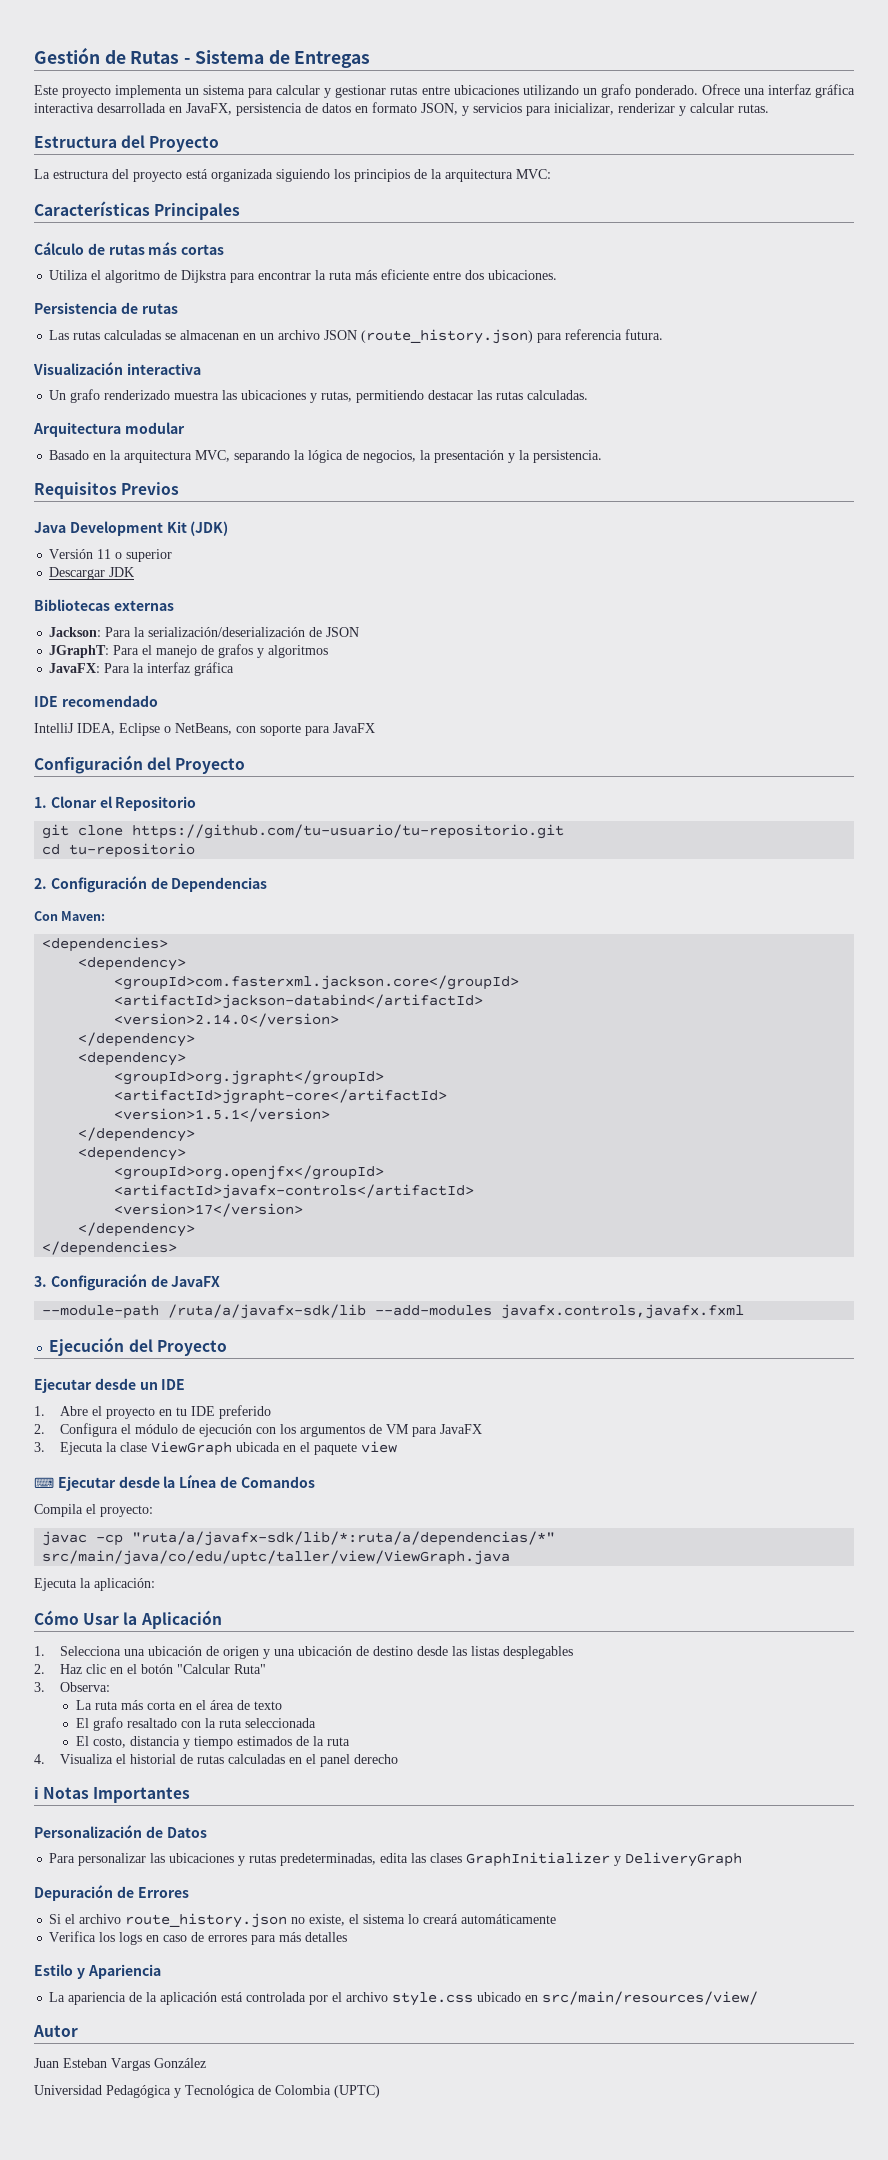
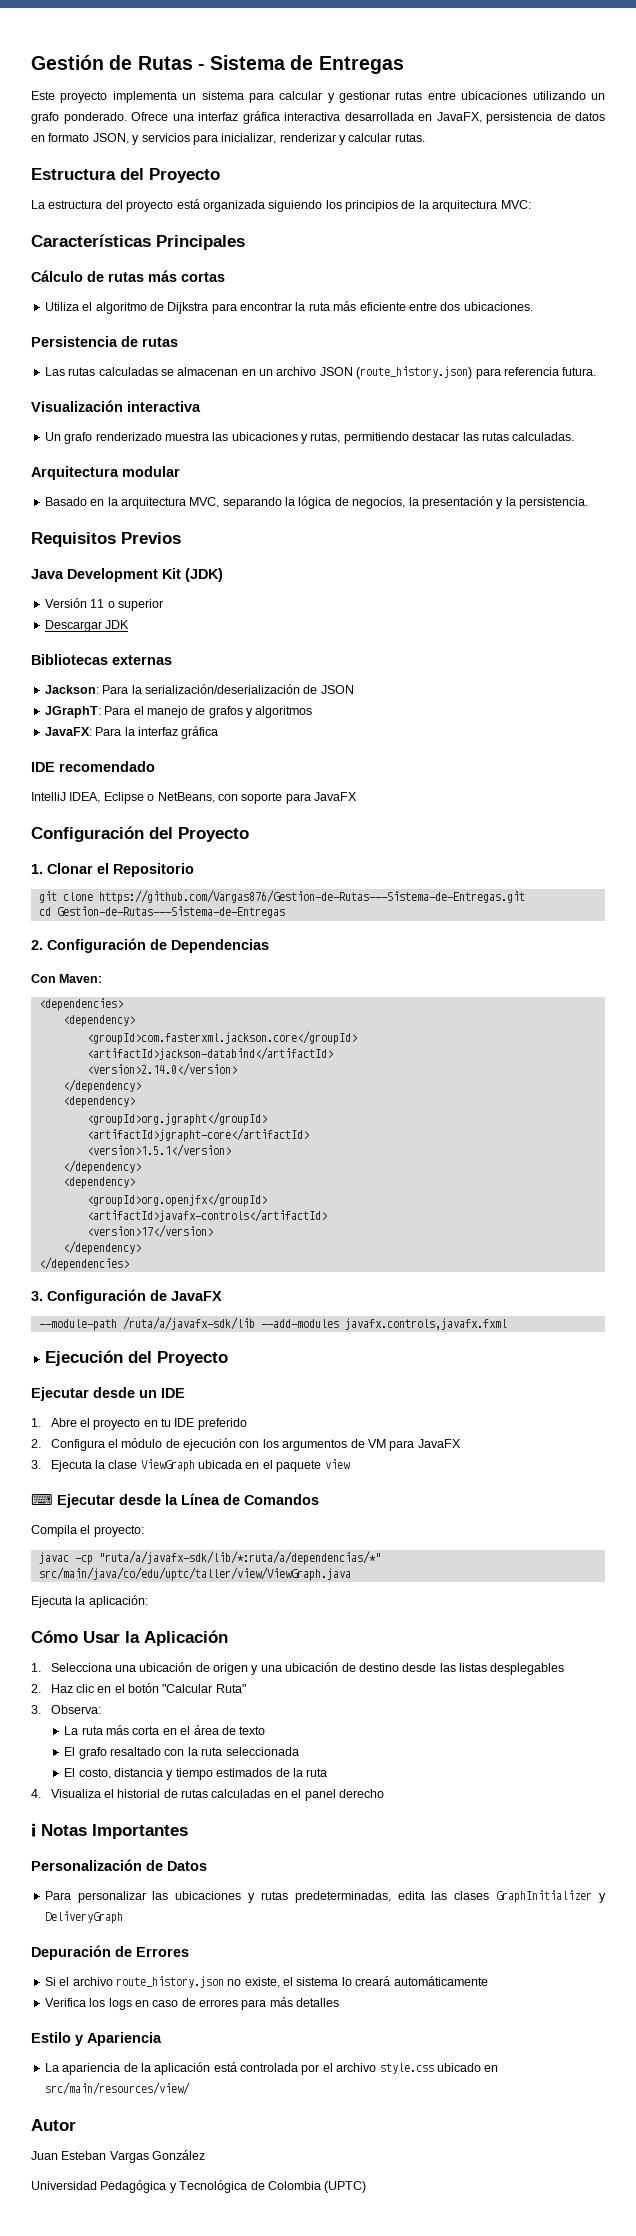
[132,824,565,839] https://github.com/tu-usuario/tu-repositorio.git -> [98,890,525,904] https://github.com/Vargas876/Gestion-de-Rutas---Sistema-de-Entregas.git
[69,843,196,858] tu-repositorio -> [56,906,285,918] Gestion-de-Rutas---Sistema-de-Entregas

